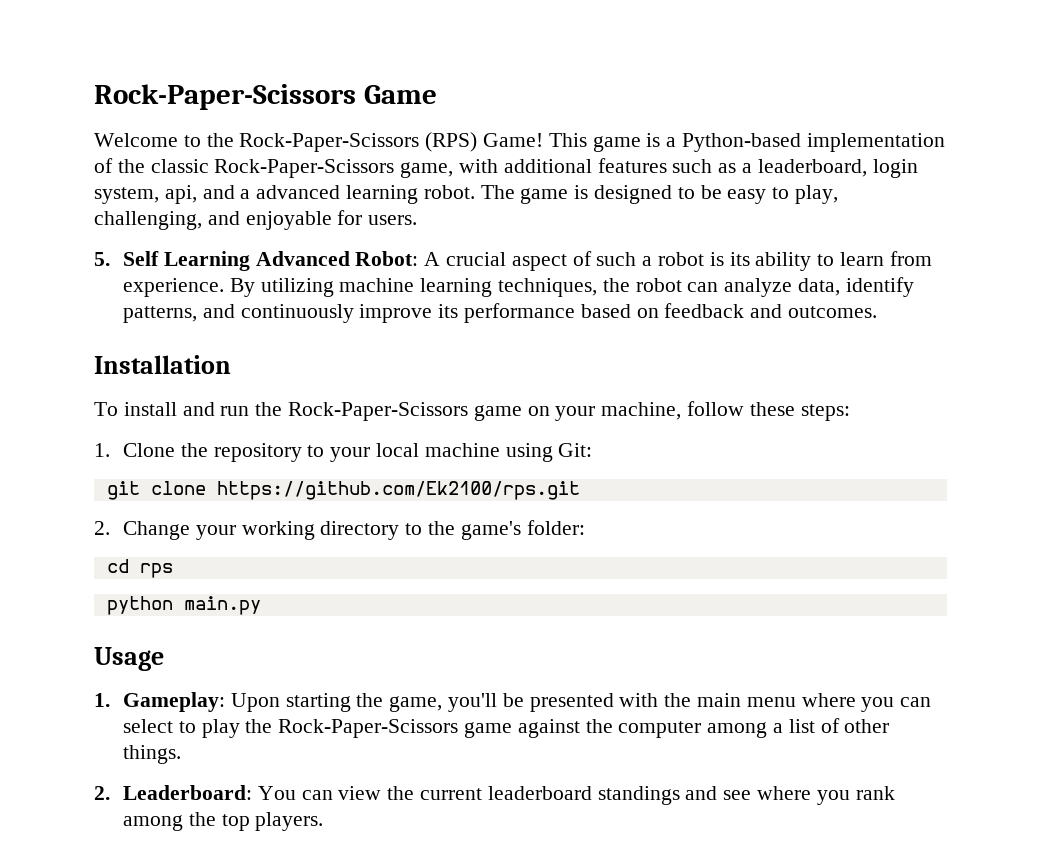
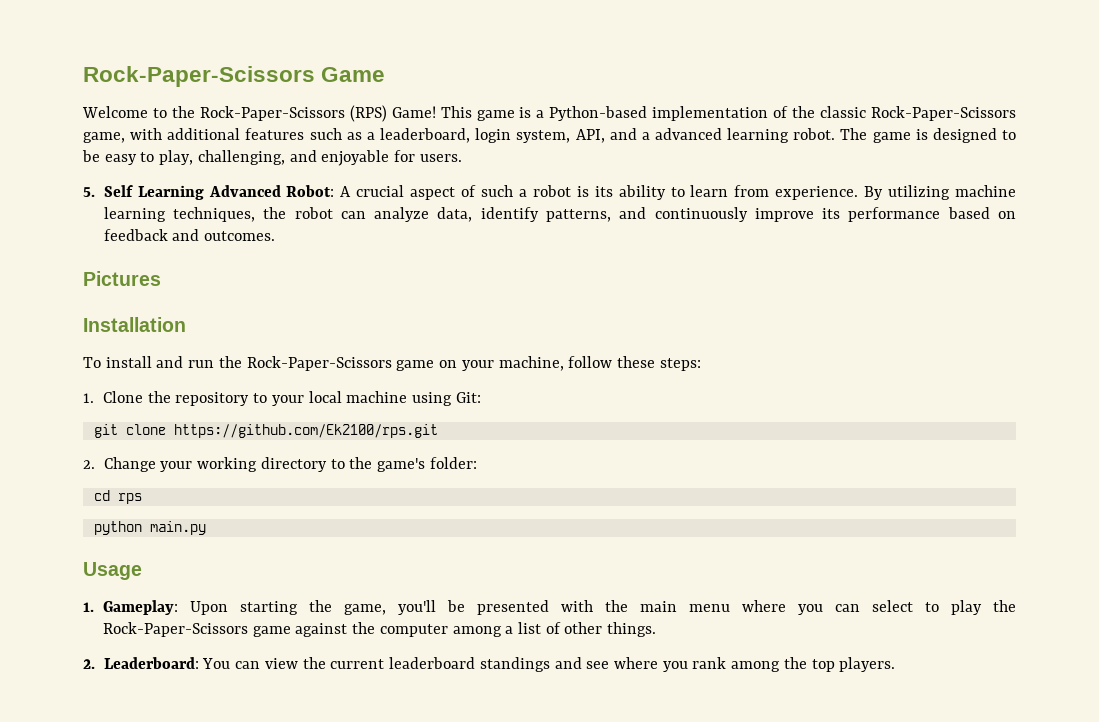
[164,185,197,204] api, -> [575,129,605,143] API,
(878, 312) none -> [83,271,161,286] // Pictures

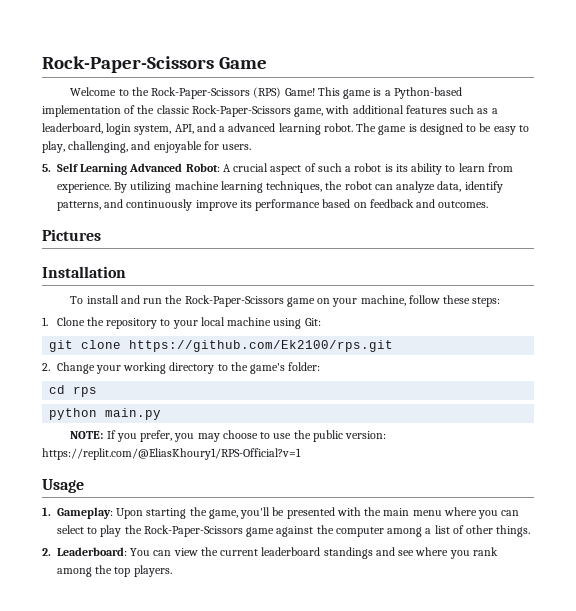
(206, 528) none -> [70,430,387,442] [42,448,301,460] // NOTE: If you prefer, you may choose to use the public version: https://replit.com/@EliasKhoury1/RPS-Official?v=1

